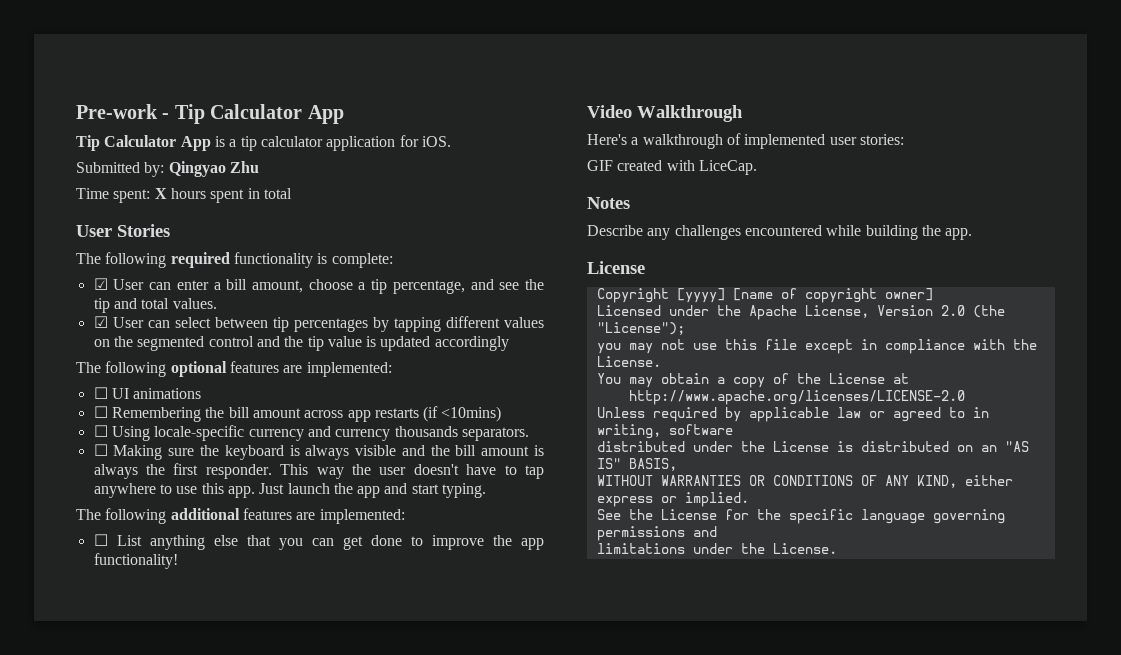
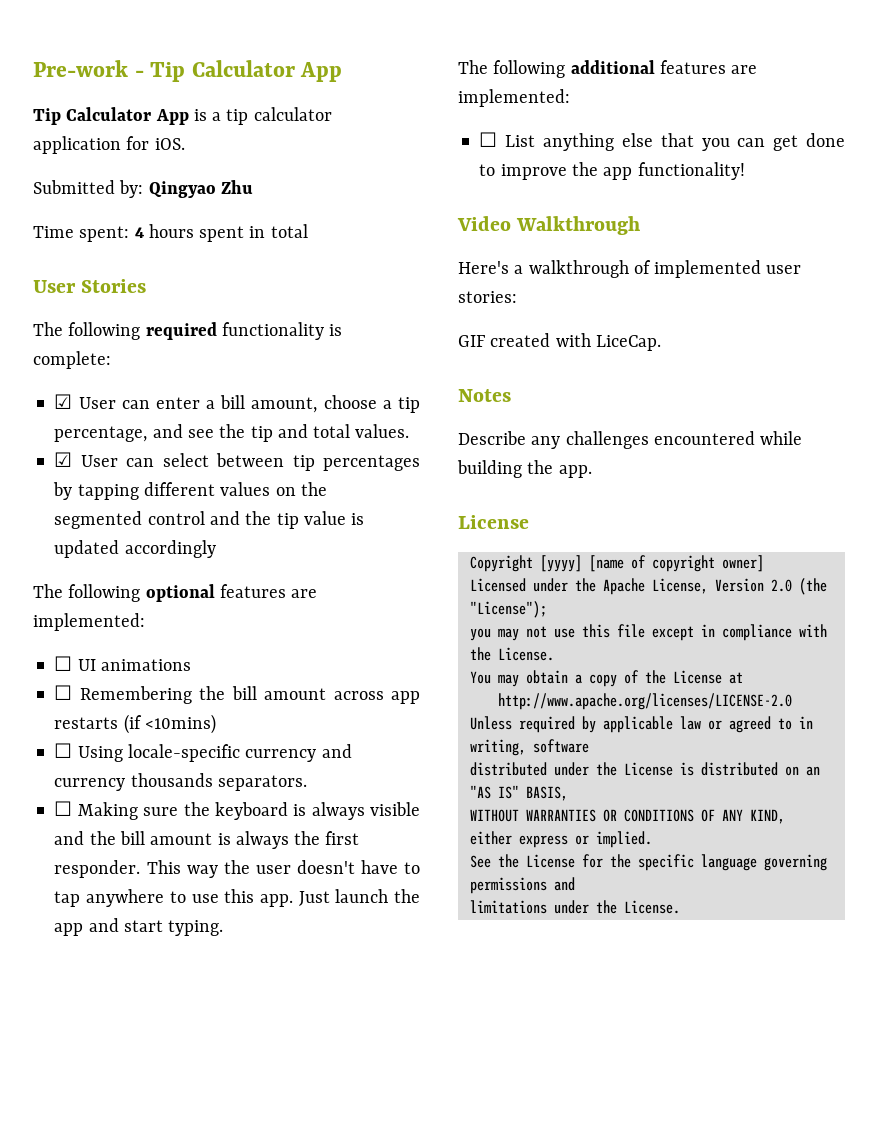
[154,188,167,199] X -> [134,227,144,238] 4

